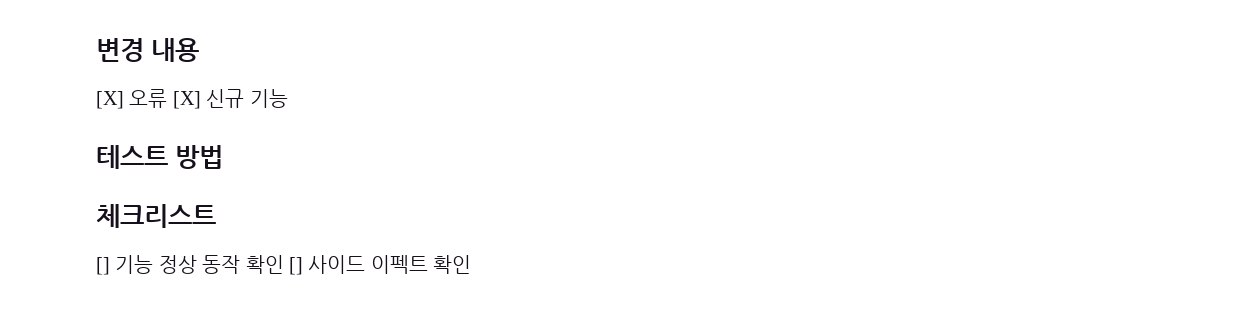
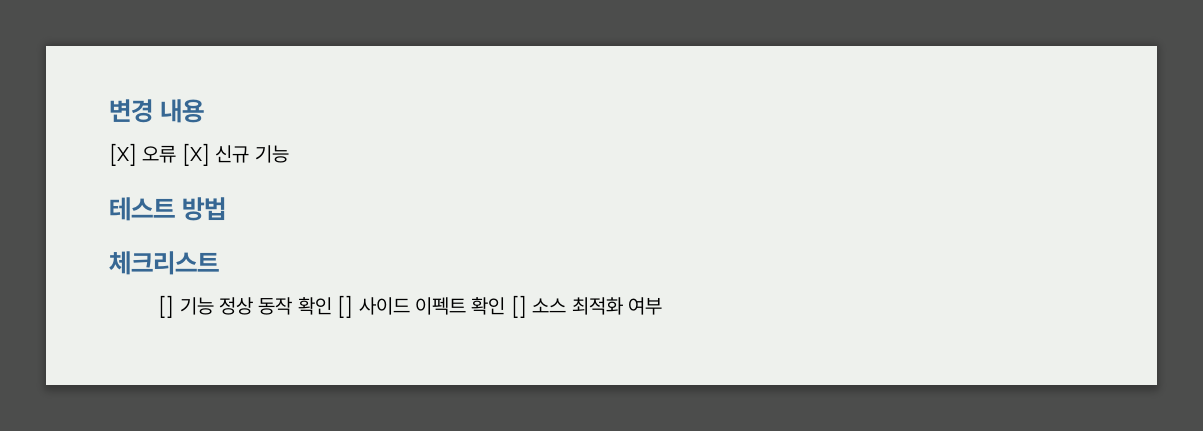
(472, 264) none -> [510,295,663,318] [] 소스 최적화 여부

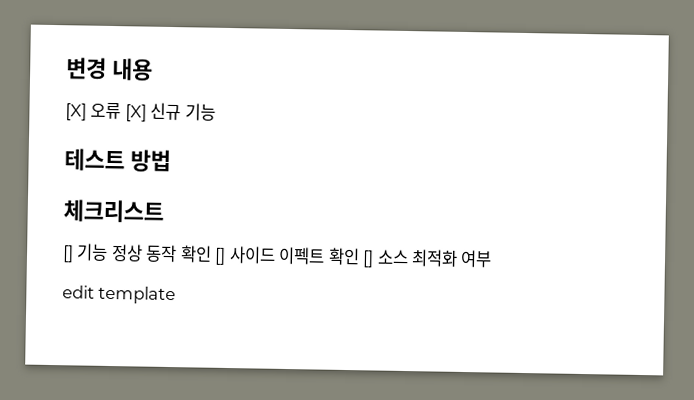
(663, 306) none -> [62,285,177,305] // edit template

